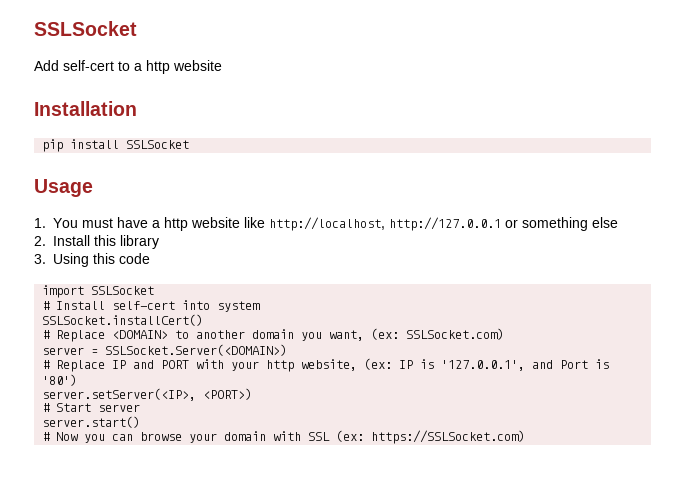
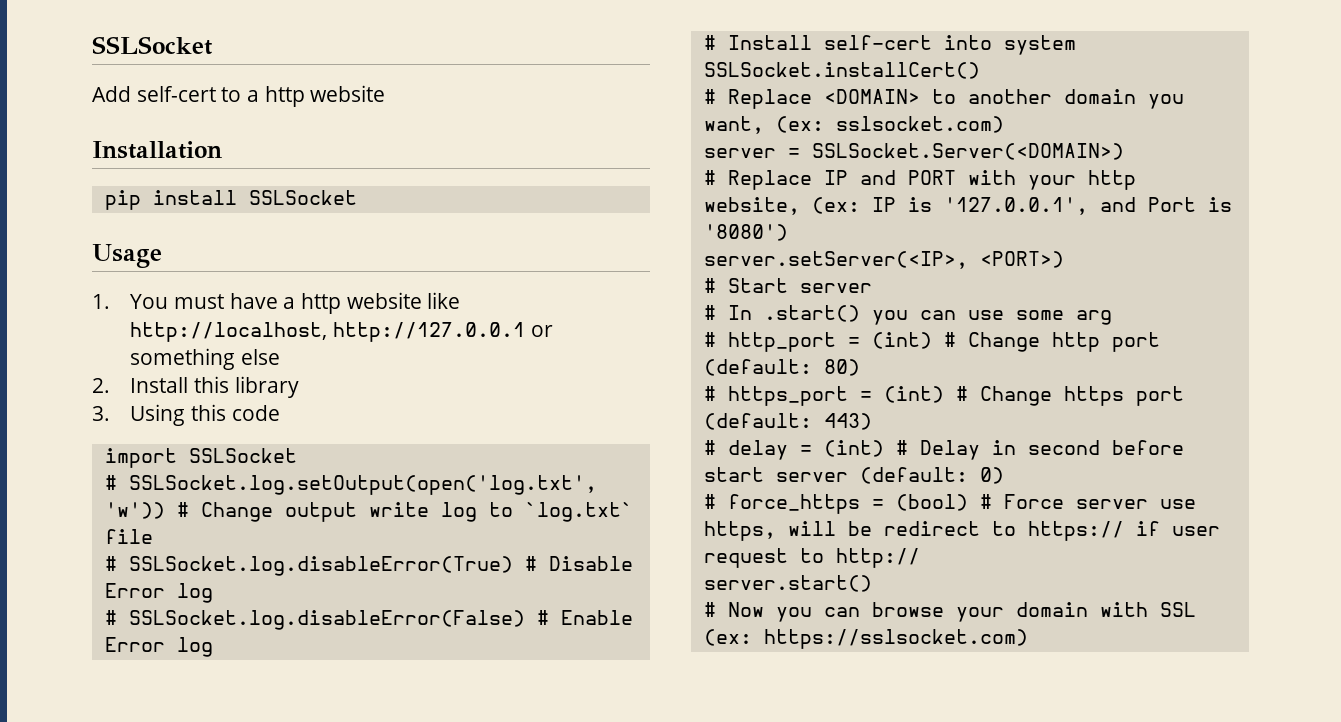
(155, 290) none -> [104,475,597,495] [104,502,633,522] [104,529,153,544] [104,556,633,576] [104,583,213,603] [104,610,633,630] [104,637,213,657] // # SSLSocket.log.setOutput(open('log.txt', 'w')) # Change output write log to `log.txt` file // # SSLSocket.log.disableError(True) # Disable Error log // # SSLSocket.log.disableError(False) # Enable Error log
[406,328,505,340] SSLSocket.com) -> [835,116,1004,133] sslsocket.com)
[42,374,78,386] '80') -> [703,224,788,241] '8080')
(141, 408) none -> [703,305,1112,325] [703,332,1160,352] [703,359,860,376] [703,386,1184,406] [703,413,872,430] [703,440,1184,460] [703,467,1004,484] [703,494,1196,514] [703,521,1220,541] [703,548,920,568] // # In .start() you can use some arg // # http_port = (int) # Change http port (default: 80) // # https_port = (int) # Change https port (default: 443) // # delay = (int) # Delay in second before start server (default: 0) // # force_https = (bool) # Force server use https, will be redirect to https:// if user request to http://
[371,430,526,444] https://SSLSocket.com) -> [763,629,1028,649] https://sslsocket.com)

